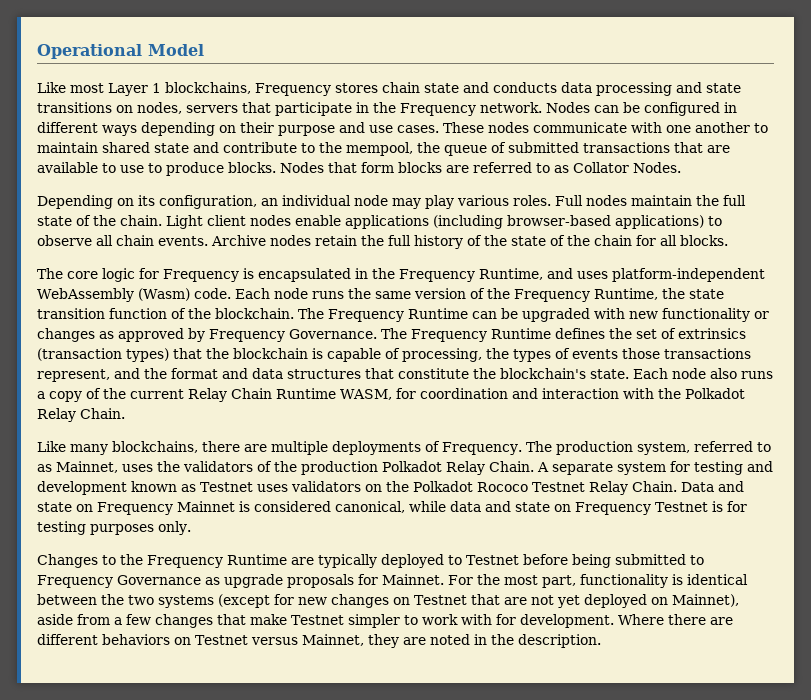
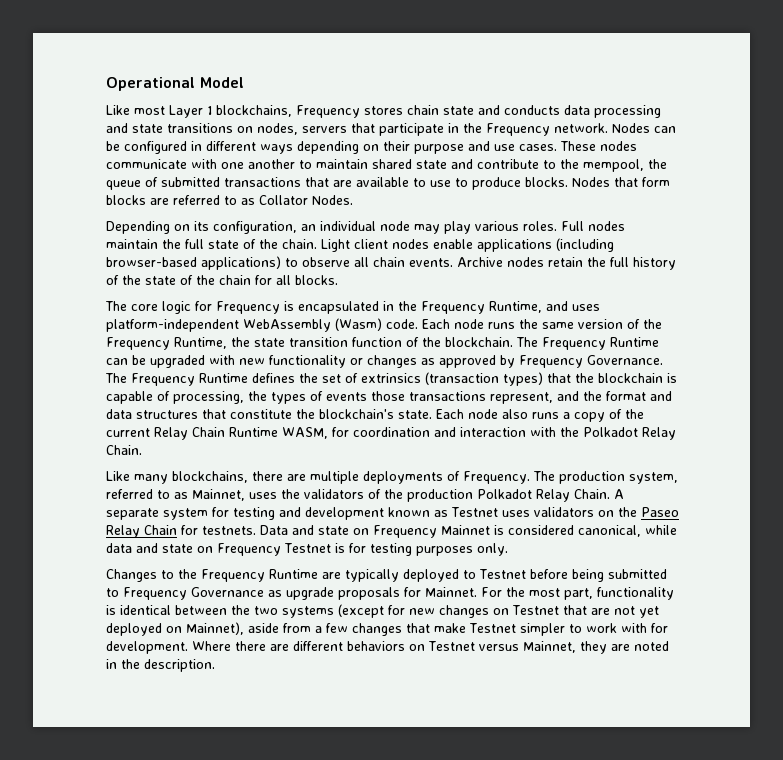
[412,481,677,495] Polkadot Rococo Testnet Relay Chain. -> [640,507,679,517] [106,525,256,538] Paseo Relay Chain for testnets.

